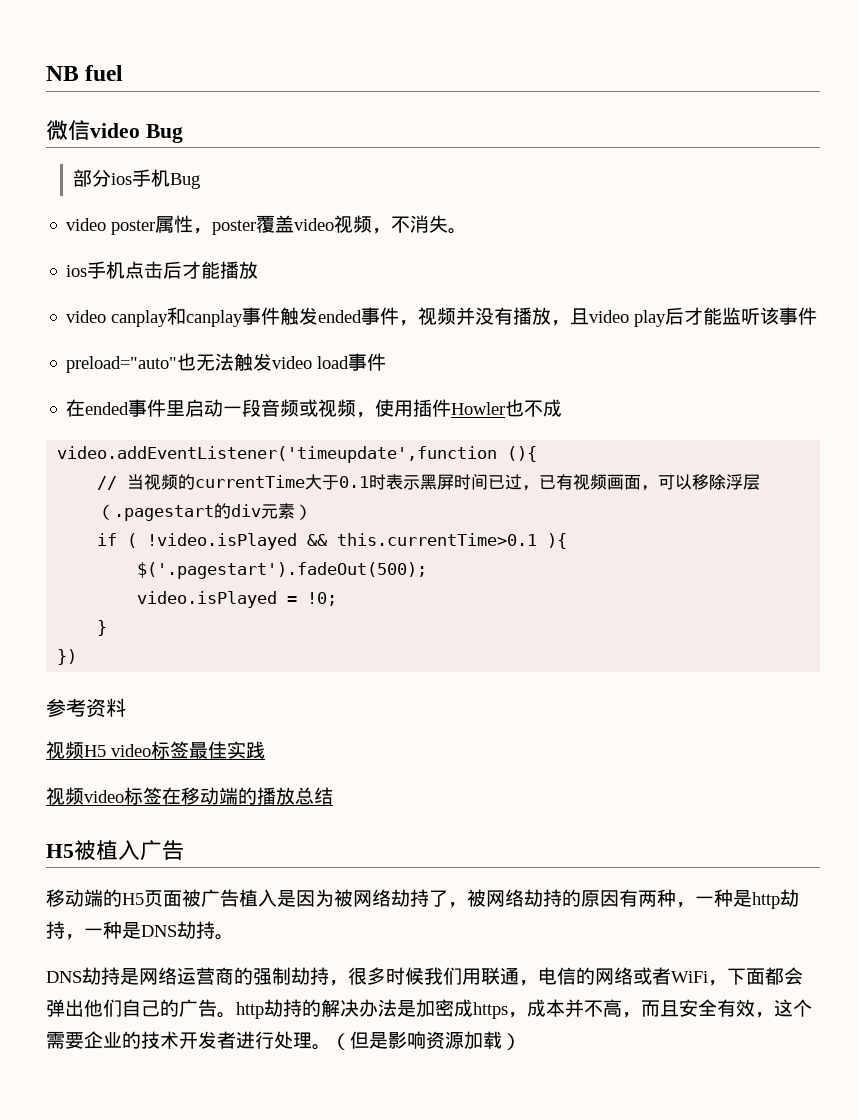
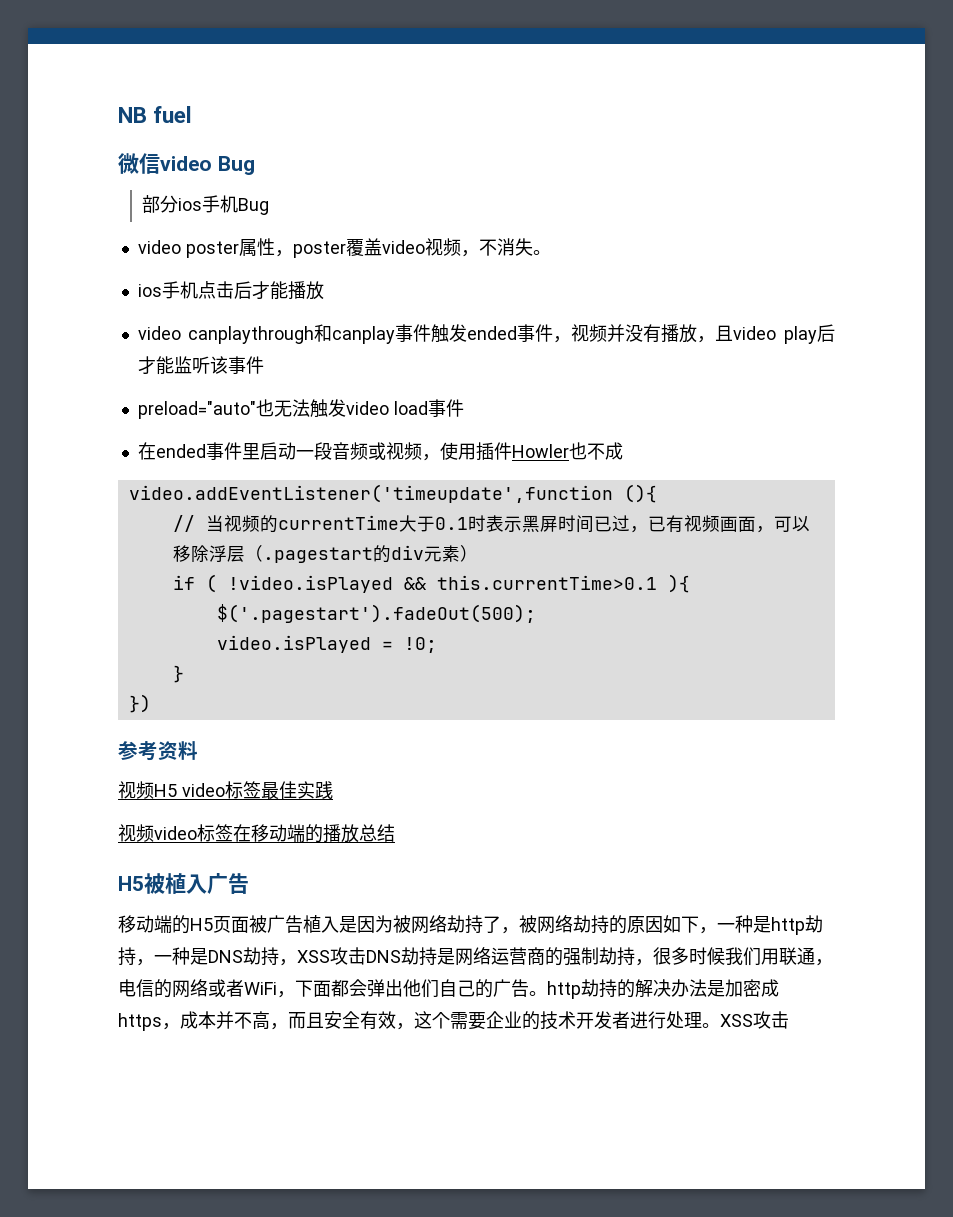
[111,310,169,327] canplay -> [188,326,315,344] canplaythrough
[619,889,676,907] 有两种 -> [663,915,699,933] 如下
[215,934,234,940] 。 // -> [279,947,366,966] ，XSS攻击
[331,1031,521,1050] （但是影响资源加载） -> [720,1011,789,1029] XSS攻击

